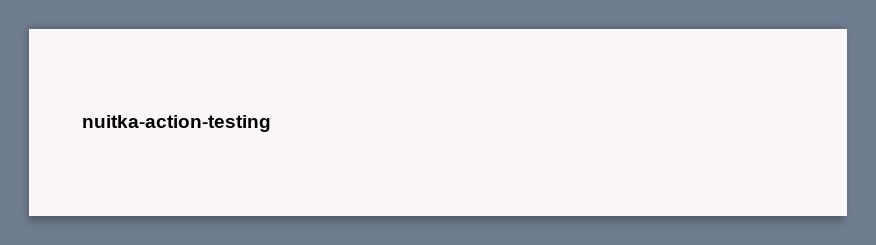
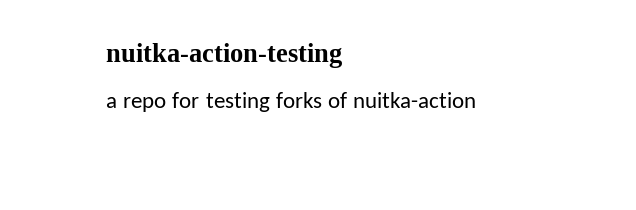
(271, 123) none -> [106,92,477,112] // a repo for testing forks of nuitka-action

